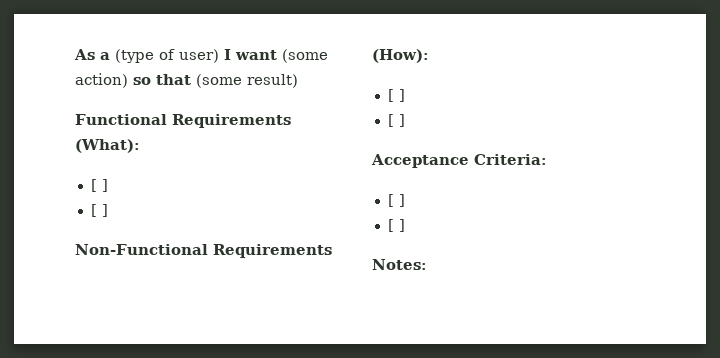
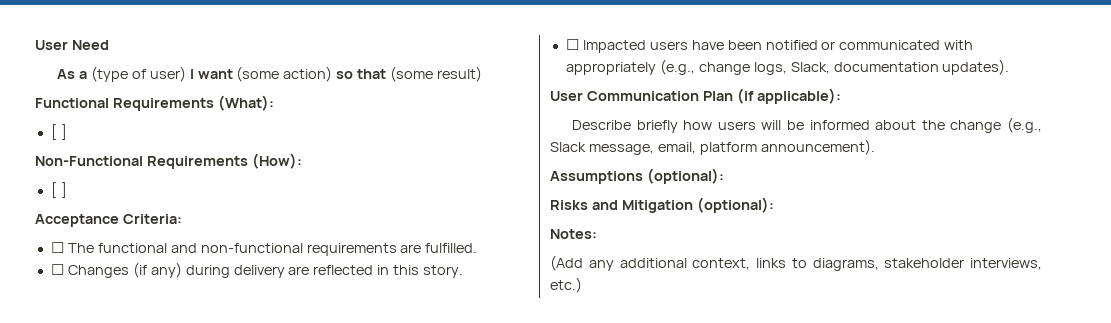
(74, 54) none -> [35,40,109,50] User Need //
[90,204,108,217] // [ ] -> (67, 132) none
[387,114,405,127] // [ ] -> (67, 190) none
[387,194,405,207] [387,219,405,232] [372,259,427,270] [ ] // [ ] // Notes: -> [50,242,478,256] [50,262,464,278] [565,39,974,53] [565,59,1010,75] [550,88,841,104] [572,117,1042,133] [550,139,875,155] [550,168,724,184] [550,197,774,213] [550,229,597,239] [550,255,1042,271] [550,277,582,293] ☐ The functional and non-functional requirements are fulfilled. // ☐ Changes (if any) during delivery are reflected in this story. // ☐ Impacted users have been notified or communicated with appropriately (e.g., change logs, Slack, documentation updates). // User Communication Plan (if applicable): // Describe briefly how users will be informed about the change (e.g., Slack message, email, platform announcement). // Assumptions (optional): // Risks and Mitigation (optional): // Notes: // (Add any additional context, links to diagrams, stakeholder interviews, etc.)

